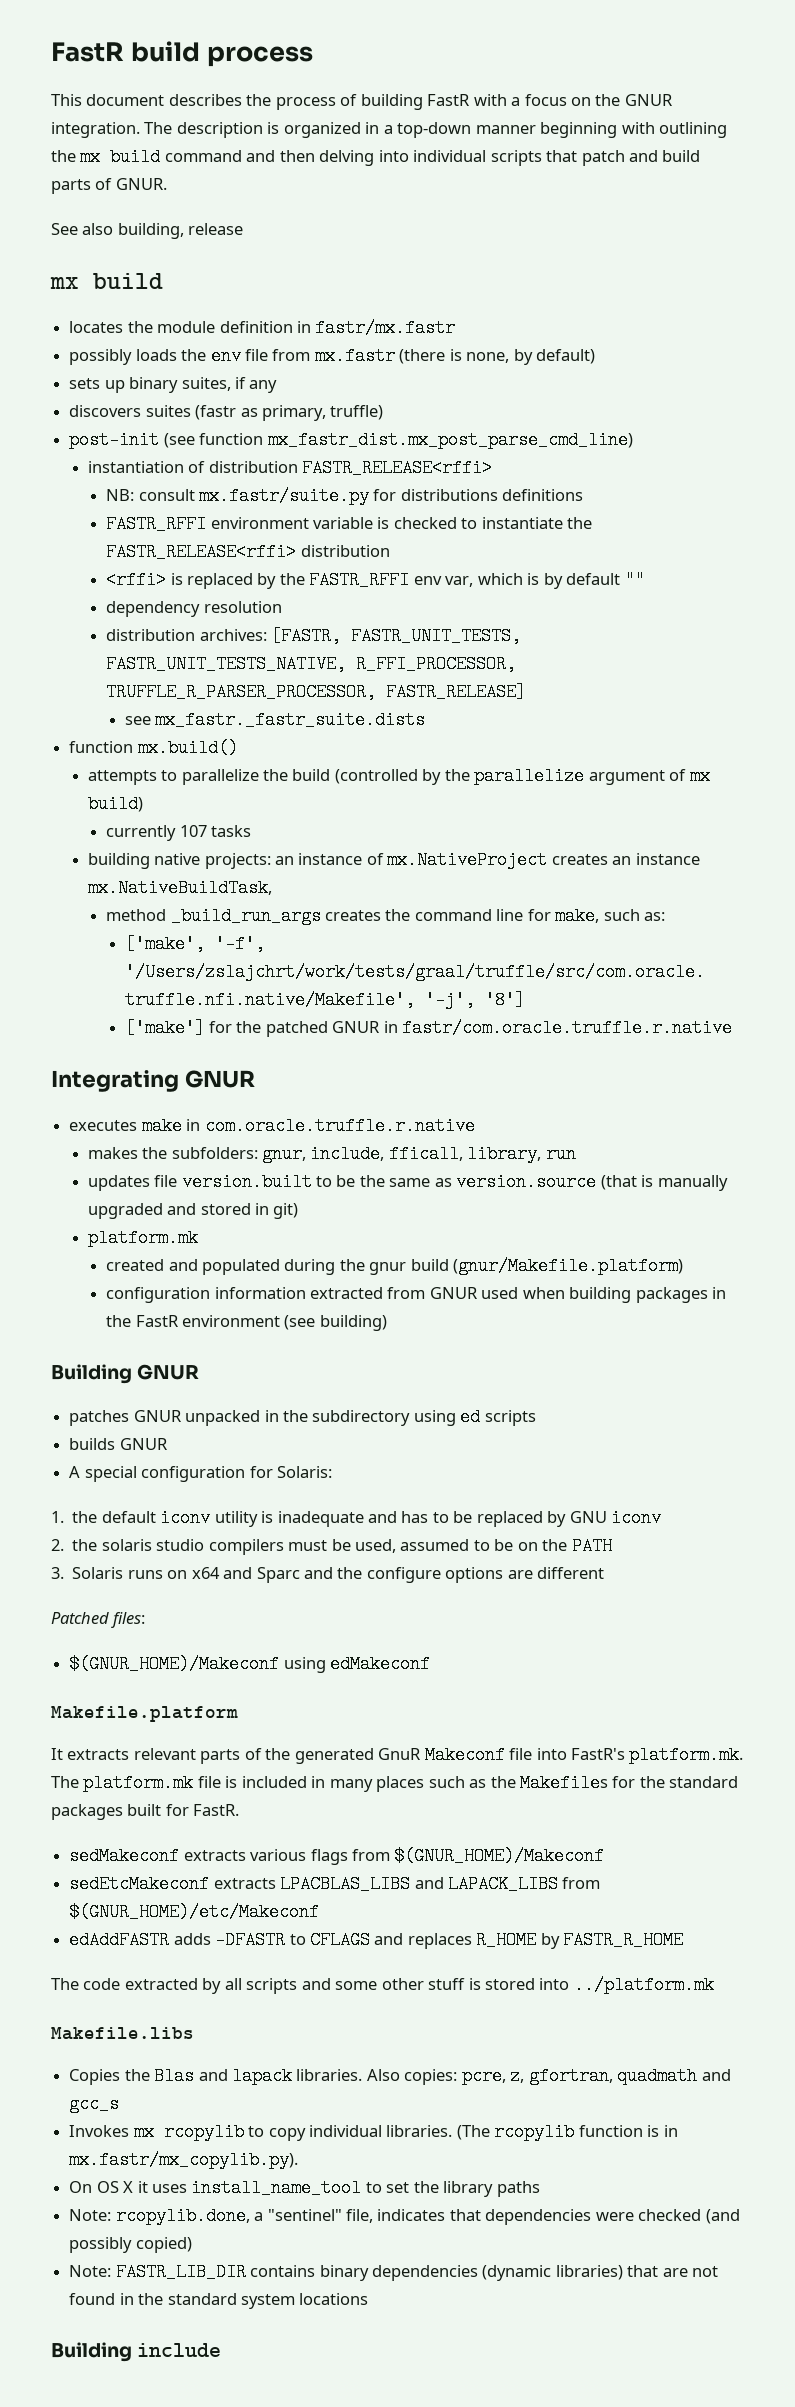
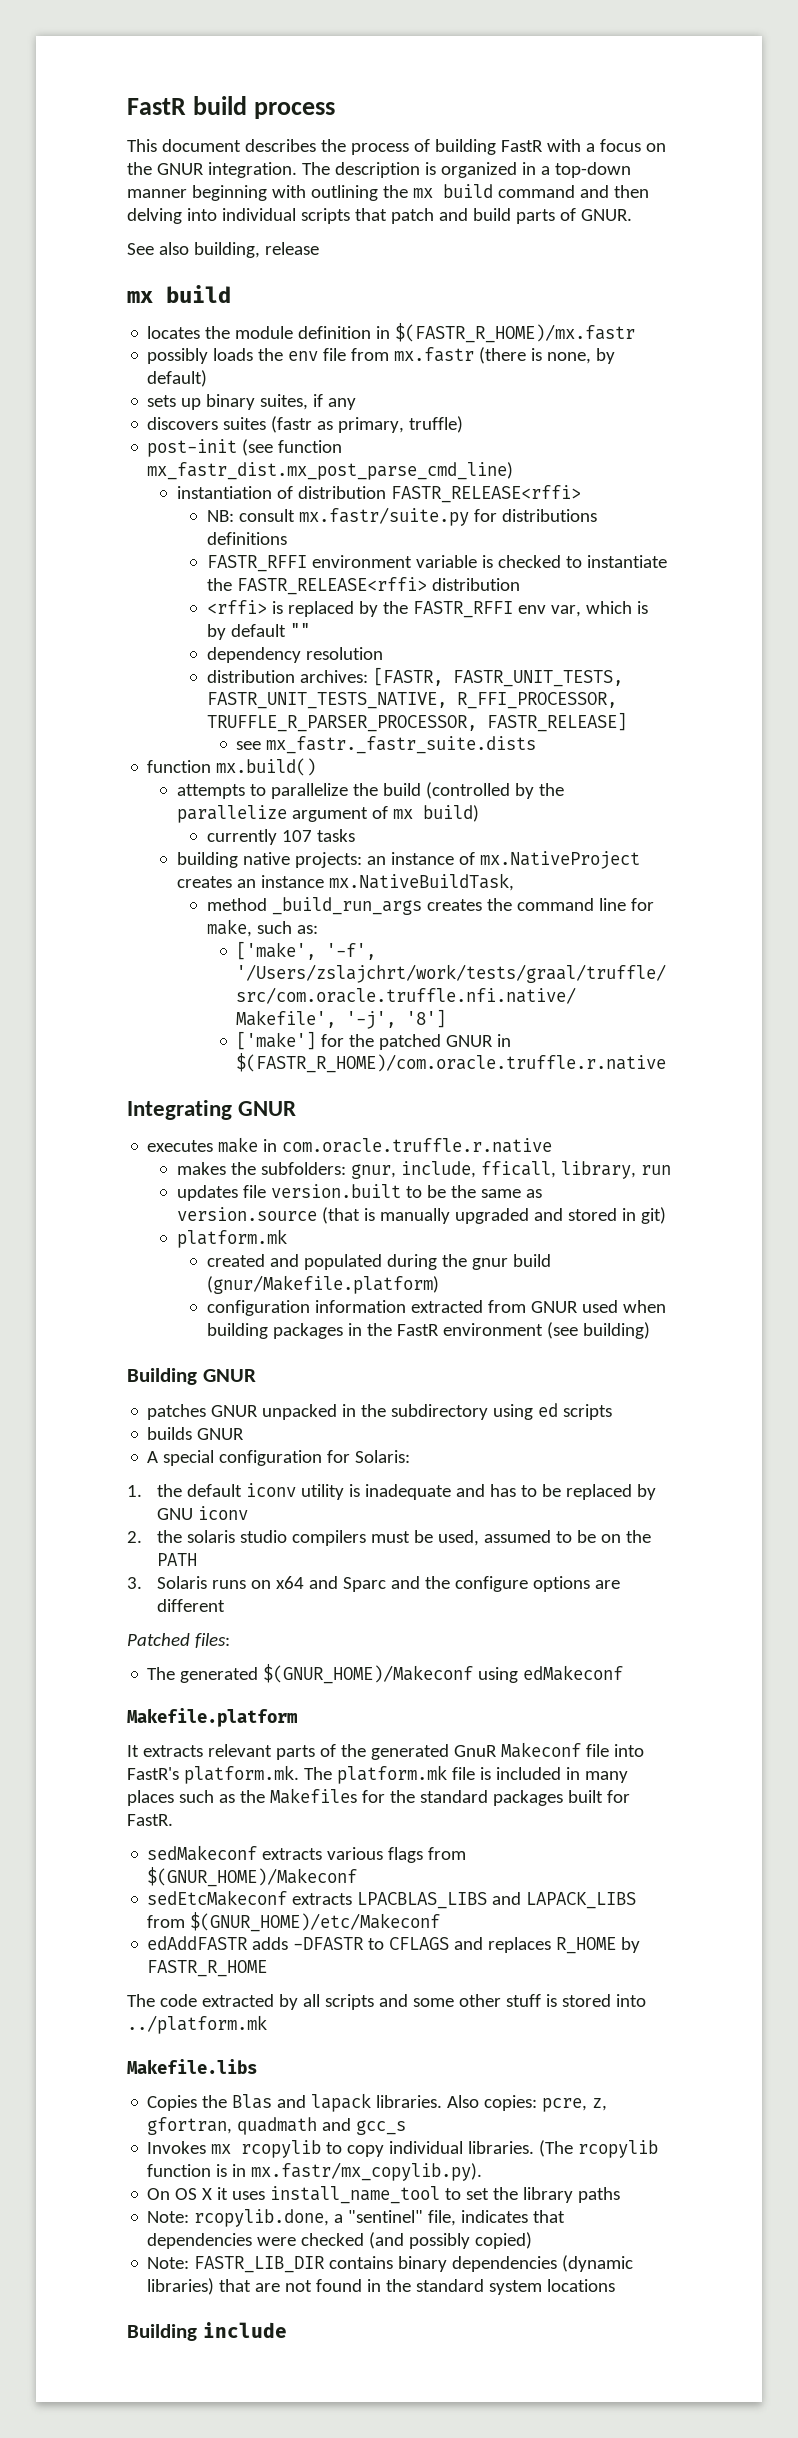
[315,319,456,337] fastr/mx.fastr -> [395,323,636,343] $(FASTR_R_HOME)/mx.fastr
[402,1019,733,1037] fastr/com.oracle.truffle.r.native -> [236,1053,667,1073] $(FASTR_R_HOME)/com.oracle.truffle.r.native
(146, 1620) none -> [147,1667,259,1683] The generated

